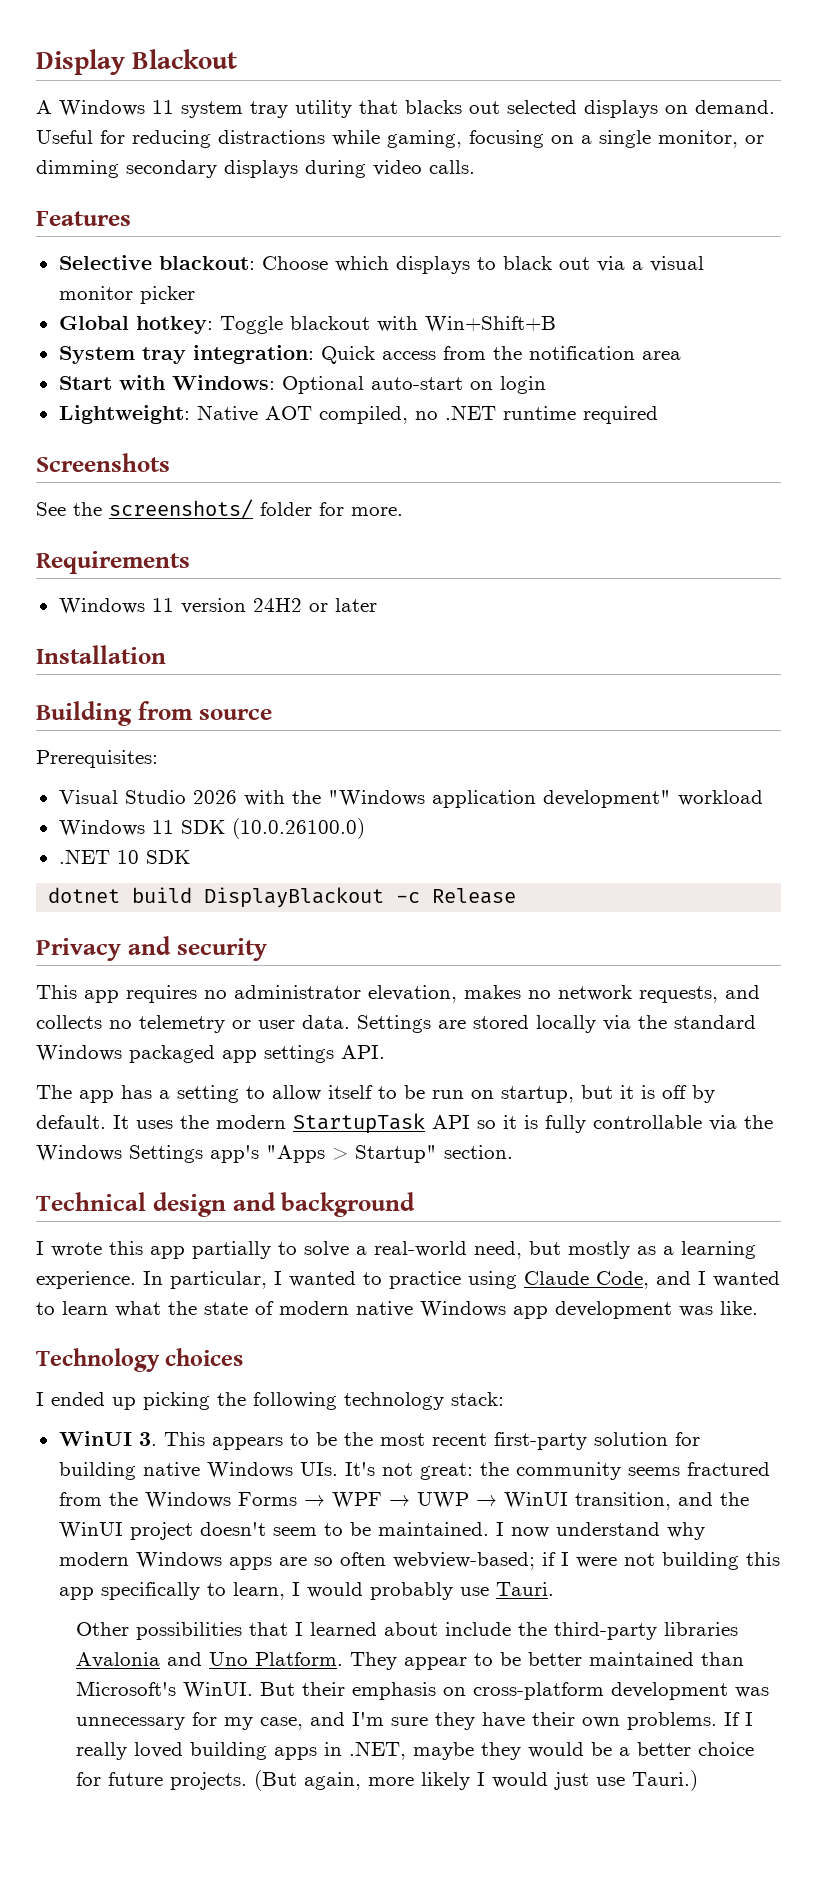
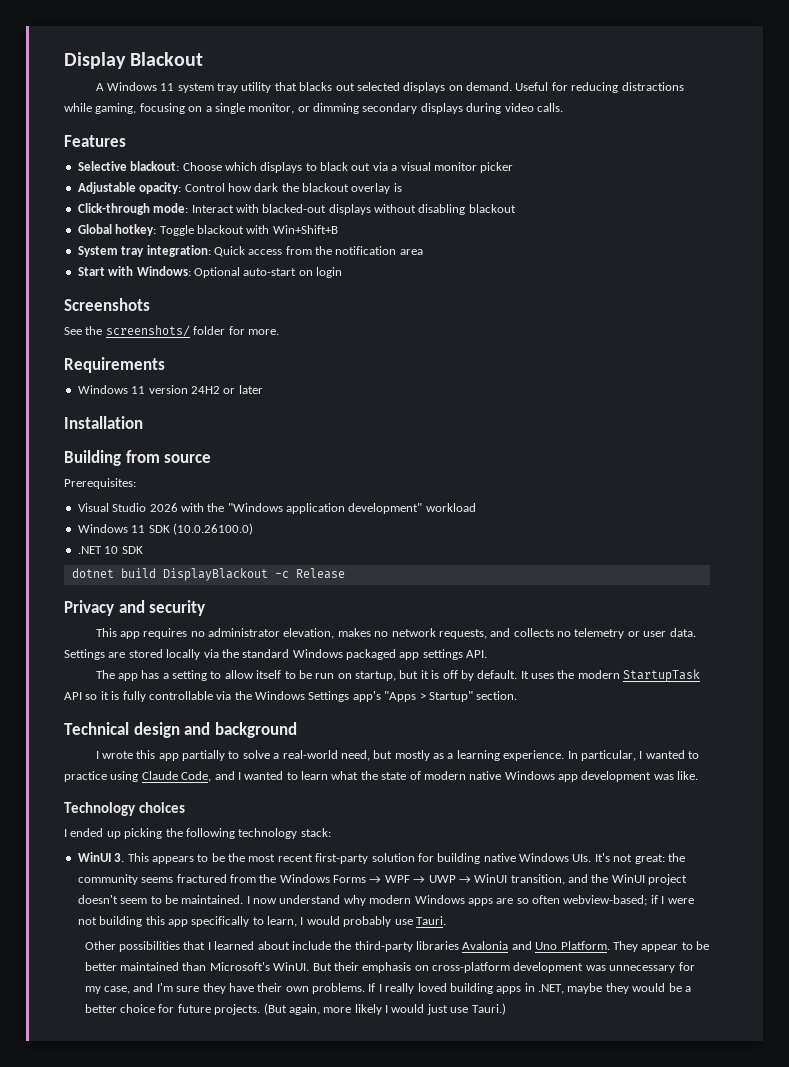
(195, 295) none -> [77,182,402,194] [77,203,516,215] // Adjustable opacity: Control how dark the blackout overlay is // Click-through mode: Interact with blacked-out displays without disabling blackout
[58,405,658,424] // Lightweight: Native AOT compiled, no .NET runtime required -> (342, 272) none

